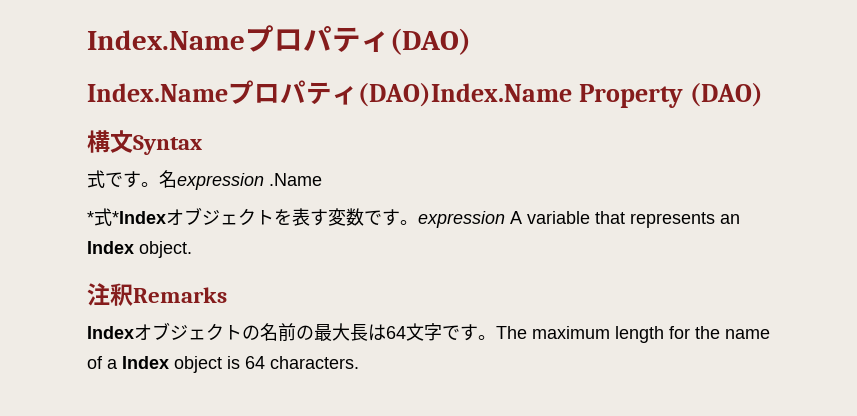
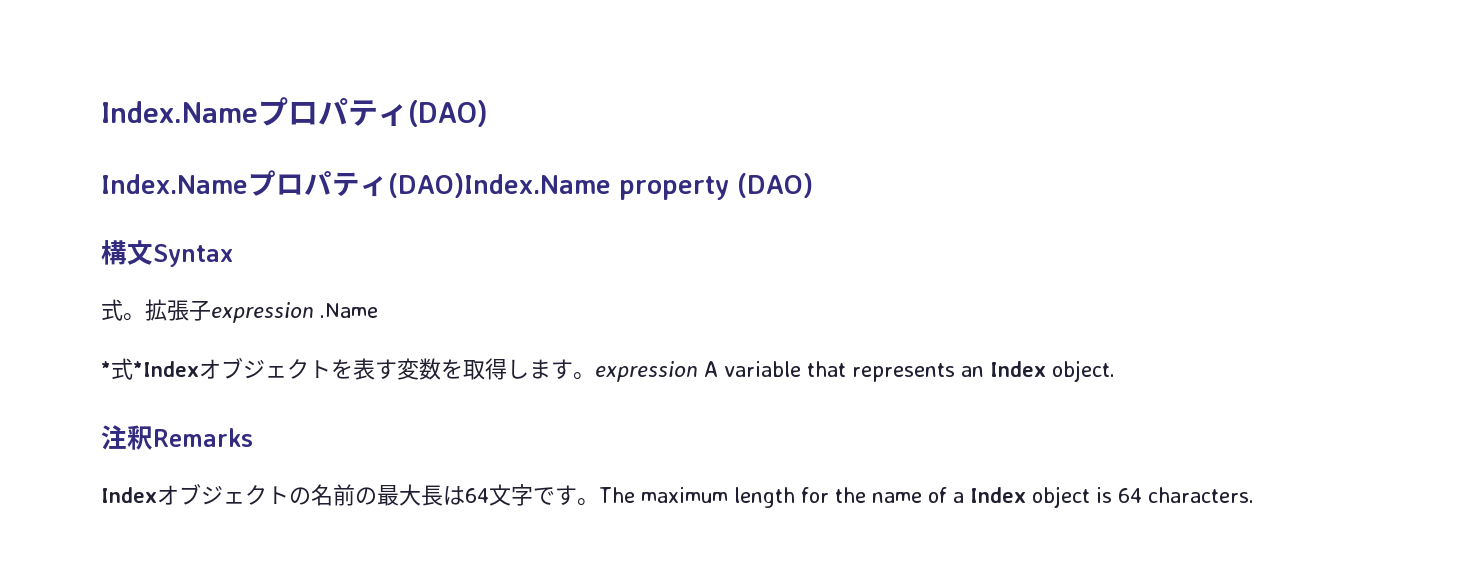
[578,84,683,108] Property -> [619,176,729,200] property
[105,170,177,188] です。名 -> [123,299,211,321] 。拡張子
[364,210,382,225] で -> [441,358,551,380] を取得しま

